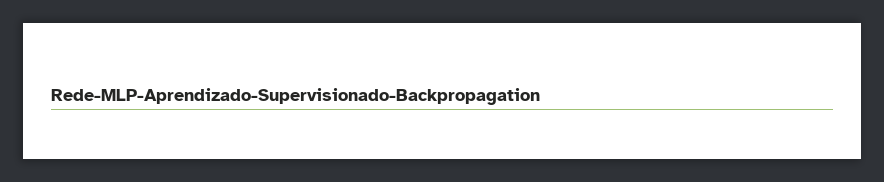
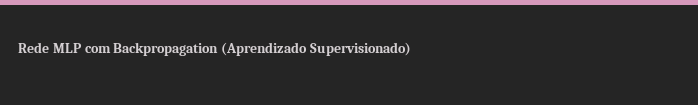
[51,88,540,105] Rede-MLP-Aprendizado-Supervisionado-Backpropagation -> [18,42,411,56] Rede MLP com Backpropagation (Aprendizado Supervisionado)

